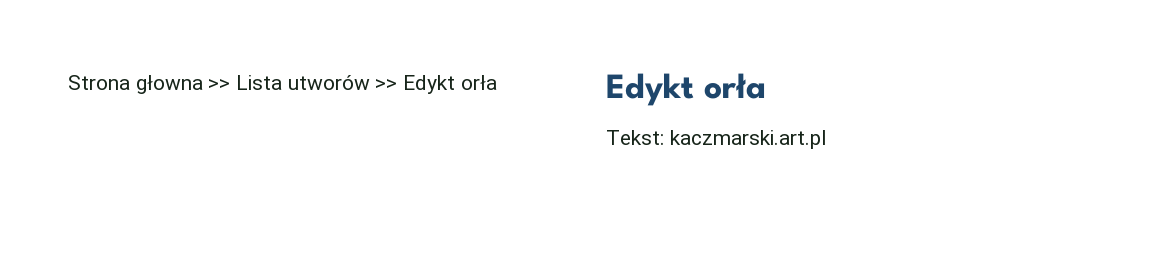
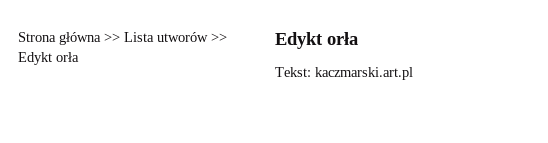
[135,75,203,94] głowna -> [59,32,101,45] główna

